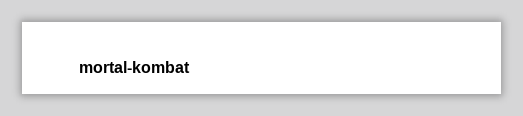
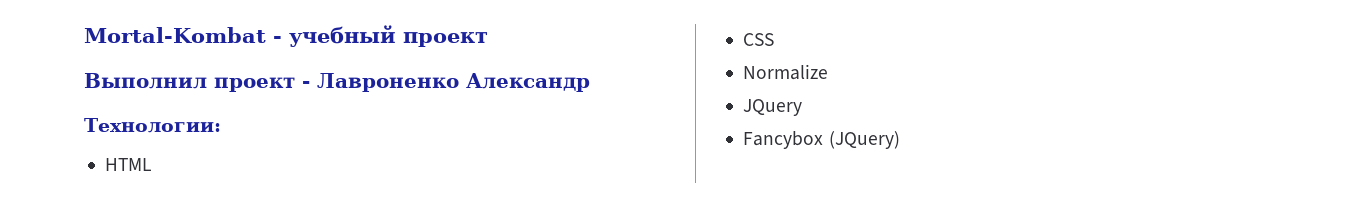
[79,61,190,73] mortal-kombat -> [84,25,488,47] [84,73,590,92] [84,118,221,133] [105,158,152,171] [743,33,775,46] [743,64,829,80] [743,99,803,116] [743,131,900,149] Mortal-Kombat - учебный проект // Выполнил проект - Лавроненко Александр // Технологии: // HTML // CSS // Normalize // JQuery // Fancybox (JQuery)

